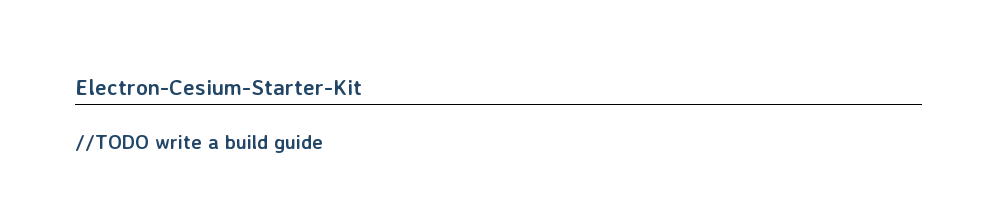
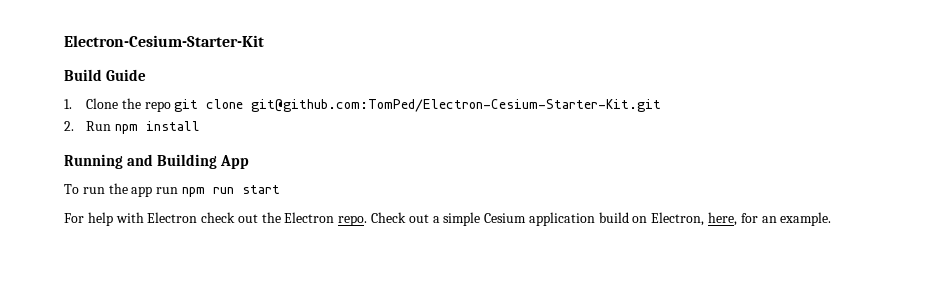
[75,135,323,153] //TODO write a build guide -> [64,69,146,81] [64,98,662,112] [64,121,200,134] [64,154,249,169] [64,183,280,197] [64,212,832,226] Build Guide // 1. Clone the repo git clone git@github.com:TomPed/Electron-Cesium-Starter-Kit.git // 2. Run npm install // Running and Building App // To run the app run npm run start // For help with Electron check out the Electron repo. Check out a simple Cesium application build on Electron, here, for an example.

